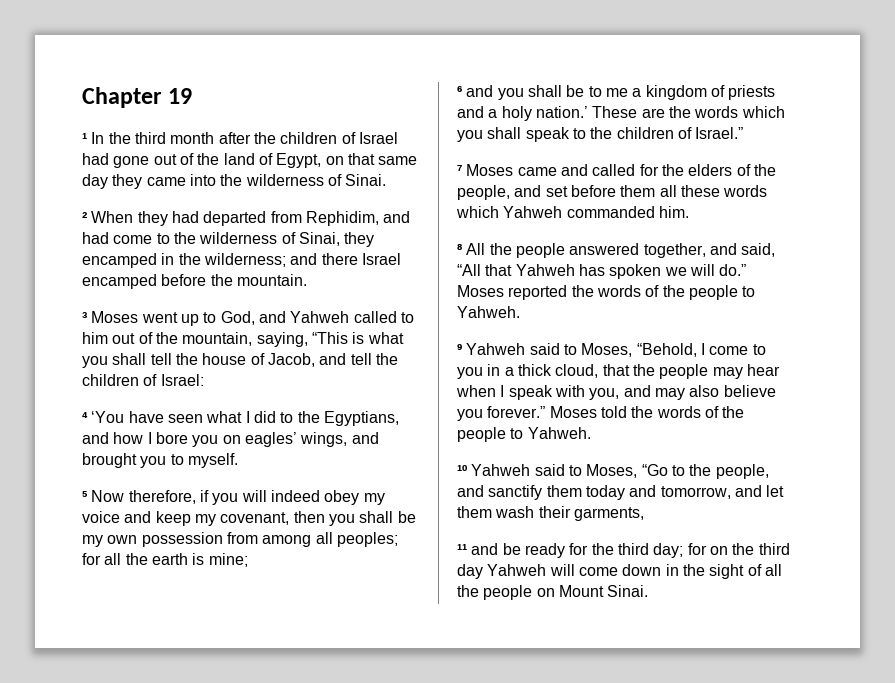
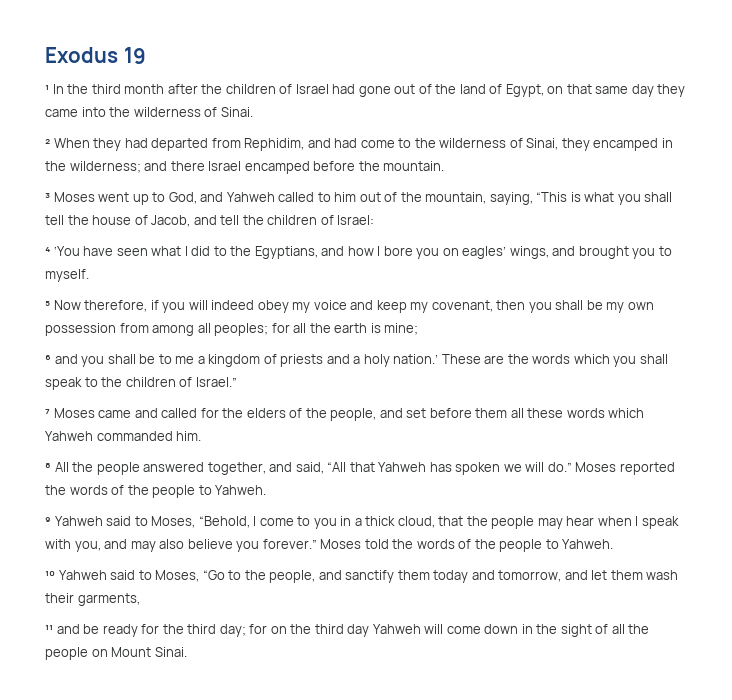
[82,87,162,108] Chapter -> [45,47,118,63] Exodus

